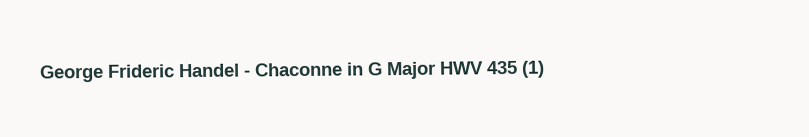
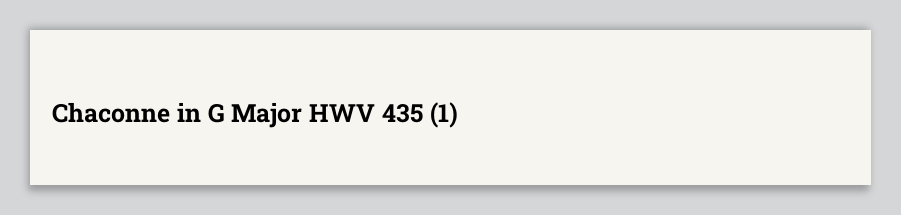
[39,63,251,83] George Frideric Handel - -> (52, 112) none

